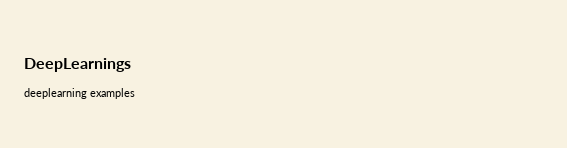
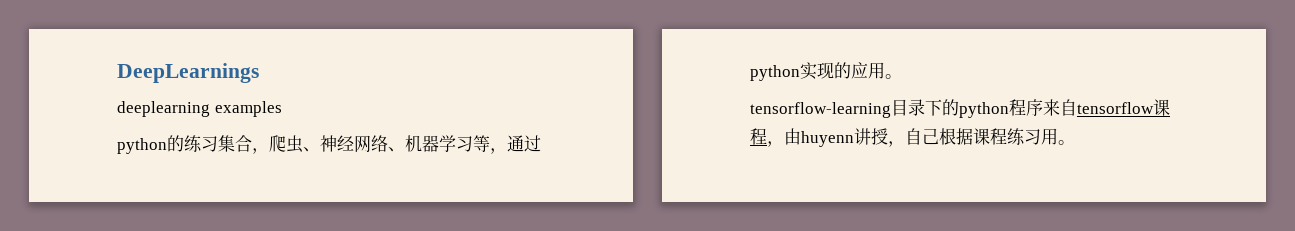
(135, 93) none -> [117,135,541,154] [750,62,902,81] [750,99,1170,118] [750,128,1075,147] // python的练习集合，爬虫、神经网络、机器学习等，通过python实现的应用。 // tensorflow-learning目录下的python程序来自tensorflow课程，由huyenn讲授，自己根据课程练习用。

